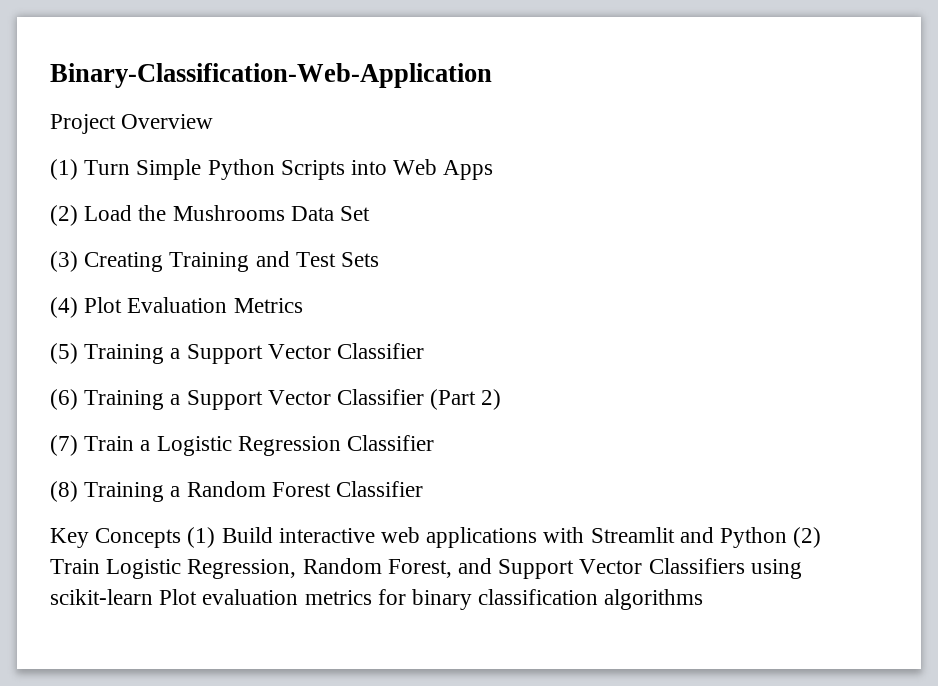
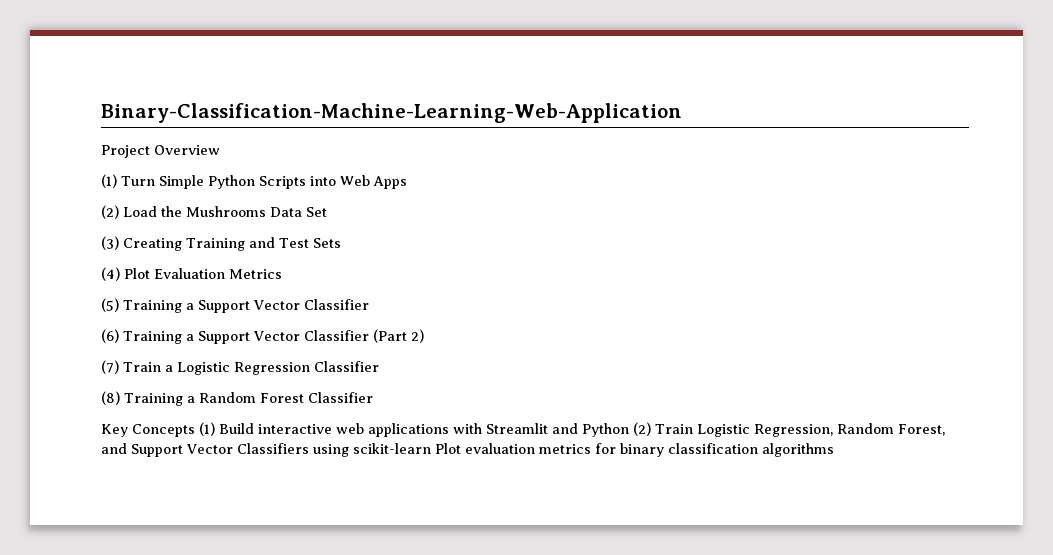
[50,63,492,88] Binary-Classification-Web-Application -> [101,103,682,123] Binary-Classification-Machine-Learning-Web-Application

